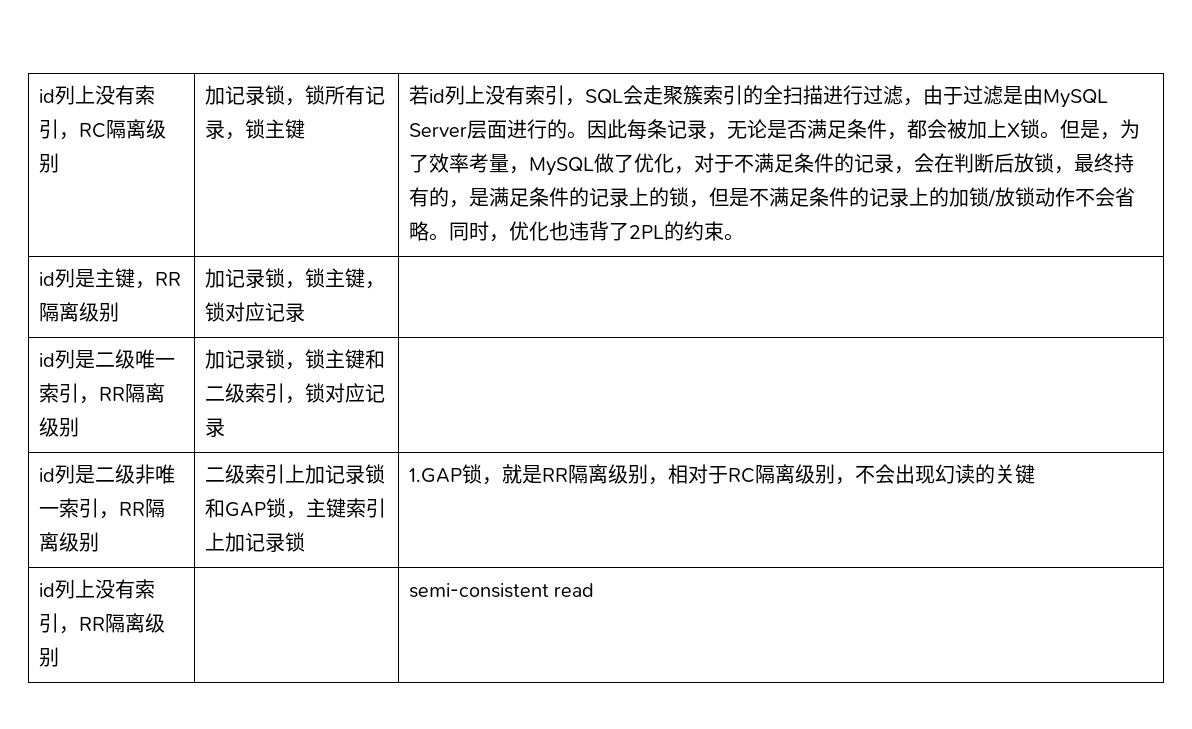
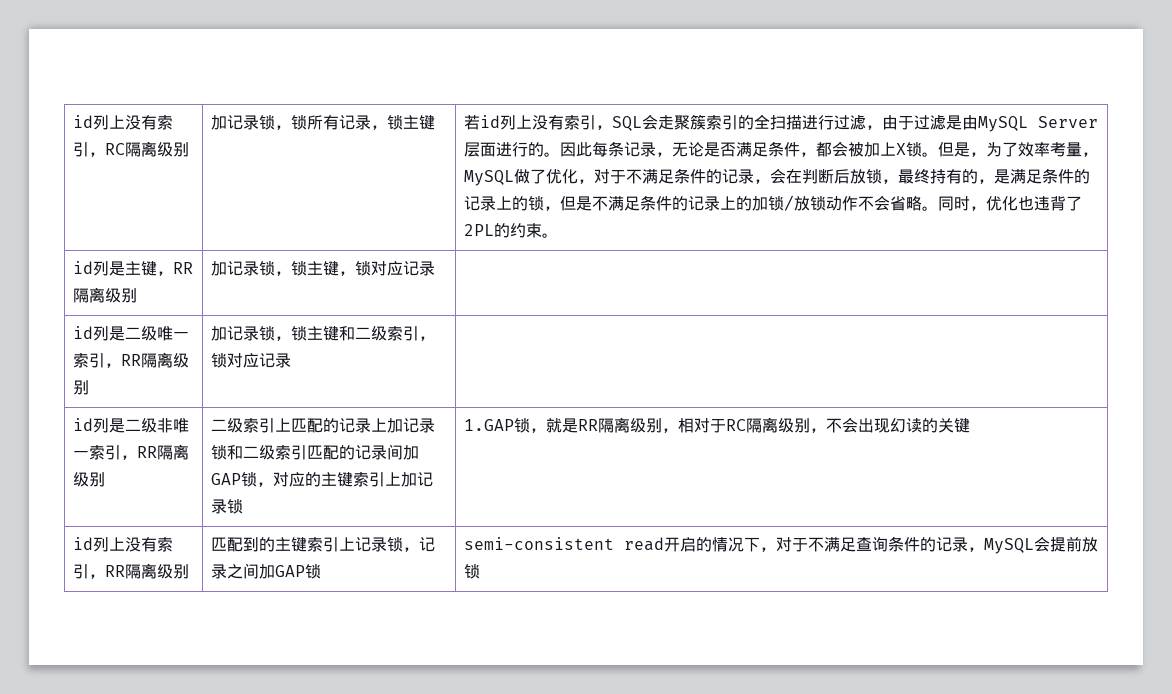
[304,464,385,484] [204,498,225,518] 加记录锁和 -> [291,418,436,433] [211,444,420,460] 匹配的记录上加记录锁和二级索引匹配的记录间加
(306, 515) none -> [273,472,322,487] 对应的
[408,583,595,598] | semi-consistent read -> [211,537,436,552] [211,563,322,579] [464,536,1099,554] [464,564,481,579] 匹配到的主键索引上记录锁，记录之间加GAP锁 | semi-consistent read开启的情况下，对于不满足查询条件的记录，MySQL会提前放锁

